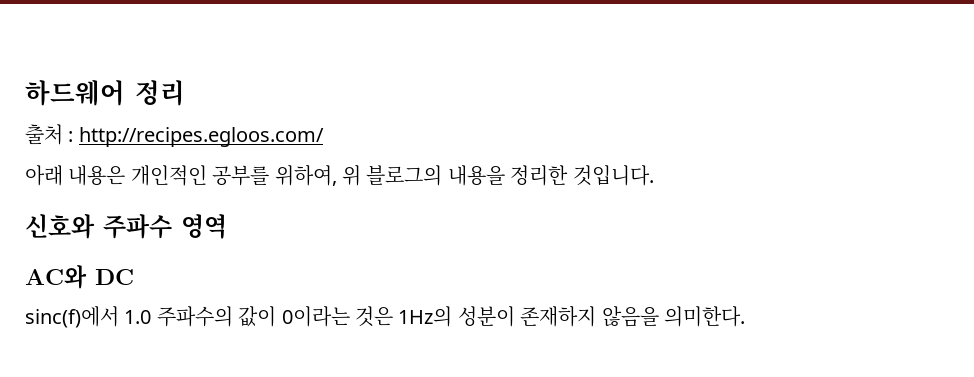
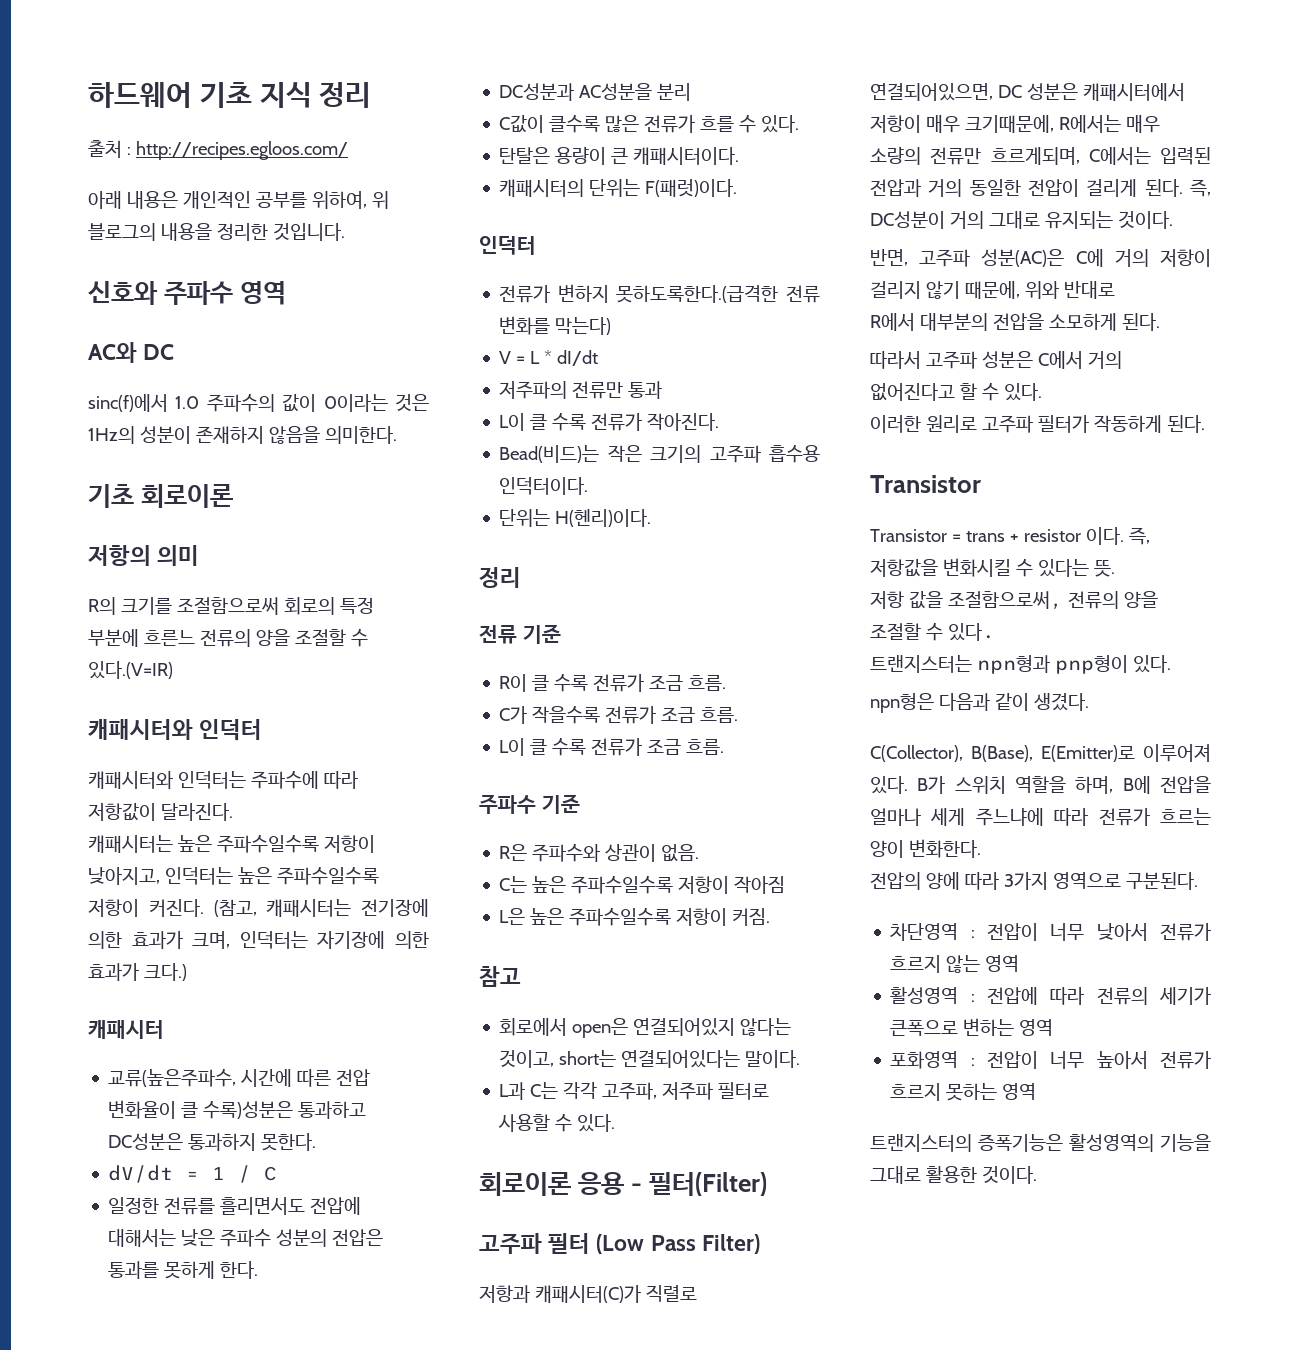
(125, 93) none -> [199,82,312,108] 기초 지식
(745, 316) none -> [88,484,234,508] [88,545,200,566] [88,597,374,615] [88,629,368,647] [88,661,173,679] [88,719,263,741] [88,771,358,789] [88,803,233,821] [88,835,375,853] [88,867,379,885] [88,899,429,917] [88,931,429,949] [88,963,187,981] [88,1020,164,1039] [108,1069,371,1087] [108,1100,367,1119] [108,1133,317,1151] [108,1165,278,1183] [108,1197,362,1215] [108,1229,384,1247] [108,1261,259,1279] [499,83,692,101] [499,115,800,133] [499,146,740,165] [499,179,738,197] [479,236,536,255] [499,284,820,303] [499,316,612,335] [499,350,599,366] [499,381,663,399] [499,413,720,431] [499,445,820,463] [499,477,589,495] [499,509,652,527] [479,567,521,588] [479,624,561,644] [499,674,727,692] [499,706,739,724] [499,738,725,756] [479,794,580,814] [499,844,700,862] [499,876,786,894] [499,908,771,926] [479,966,521,987] [499,1018,792,1038] [499,1050,801,1068] [499,1082,770,1100] [498,1114,616,1132] [479,1172,768,1196] [479,1233,760,1254] [479,1285,697,1303] [870,83,1185,101] [870,115,1160,133] [870,146,1211,165] [870,179,1211,197] [870,211,1173,229] [870,249,1211,267] [870,281,1115,299] [870,313,1160,331] [870,351,1122,369] [870,383,1042,401] [870,415,1205,433] [870,475,981,493] [870,527,1150,545] [870,558,1115,577] [870,591,1158,610] [870,623,995,641] [870,655,1171,674] [870,693,1089,713] [870,744,1211,762] [870,776,1211,794] [870,808,1211,826] [870,839,981,858] [870,872,1198,890] [890,923,1211,941] [890,955,1020,973] [890,987,1211,1005] [890,1018,1054,1036] [890,1051,1211,1069] [890,1083,1037,1101] [870,1134,1211,1152] [870,1166,1037,1184] // 기초 회로이론 // 저항의 의미 // R의 크기를 조절함으로써 회로의 특정 부분에 흐른느 전류의 양을 조절할 수 있다.(V=IR) // 캐패시터와 인덕터 // 캐패시터와 인덕터는 주파수에 따라 저항값이 달라진다. // 캐패시터는 높은 주파수일수록 저항이 낮아지고, 인덕터는 높은 주파수일수록 저항이 커진다. (참고, 캐패시터는 전기장에 의한 효과가 크며, 인덕터는 자기장에 의한 효과가 크다.) // 캐패시터 // 교류(높은주파수, 시간에 따른 전압 변화율이 클 수록)성분은 통과하고 DC성분은 통과하지 못한다. // dV/dt = 1 / C // 일정한 전류를 흘리면서도 전압에 대해서는 낮은 주파수 성분의 전압은 통과를 못하게 한다. // DC성분과 AC성분을 분리 // C값이 클수록 많은 전류가 흐를 수 있다. // 탄탈은 용량이 큰 캐패시터이다. // 캐패시터의 단위는 F(패럿)이다. // 인덕터 // 전류가 변하지 못하도록한다.(급격한 전류 변화를 막는다) // V = L * dI/dt // 저주파의 전류만 통과 // L이 클 수록 전류가 작아진다. // Bead(비드)는 작은 크기의 고주파 흡수용 인덕터이다. // 단위는 H(헨리)이다. // 정리 // 전류 기준 // R이 클 수록 전류가 조금 흐름. // C가 작을수록 전류가 조금 흐름. // L이 클 수록 전류가 조금 흐름. // 주파수 기준 // R은 주파수와 상관이 없음. // C는 높은 주파수일수록 저항이 작아짐 // L은 높은 주파수일수록 저항이 커짐. // 참고 // 회로에서 open은 연결되어있지 않다는 것이고, short는 연결되어있다는 말이다. // L과 C는 각각 고주파, 저주파 필터로 사용할 수 있다. // 회로이론 응용 - 필터(Filter) // 고주파 필터 (Low Pass Filter) // 저항과 캐패시터(C)가 직렬로 연결되어있으면, DC 성분은 캐패시터에서 저항이 매우 크기때문에, R에서는 매우 소량의 전류만 흐르게되며, C에서는 입력된 전압과 거의 동일한 전압이 걸리게 된다. 즉, DC성분이 거의 그대로 유지되는 것이다. // 반면, 고주파 성분(AC)은 C에 거의 저항이 걸리지 않기 때문에, 위와 반대로 // R에서 대부분의 전압을 소모하게 된다. // 따라서 고주파 성분은 C에서 거의 없어진다고 할 수 있다. // 이러한 원리로 고주파 필터가 작동하게 된다. // Transistor // Transistor = trans + resistor 이다. 즉, 저항값을 변화시킬 수 있다는 뜻. // 저항 값을 조절함으로써, 전류의 양을 조절할 수 있다. // 트랜지스터는 npn형과 pnp형이 있다. // npn형은 다음과 같이 생겼다. // C(Collector), B(Base), E(Emitter)로 이루어져 있다. B가 스위치 역할을 하며, B에 전압을 얼마나 세게 주느냐에 따라 전류가 흐르는 양이 변화한다. // 전압의 양에 따라 3가지 영역으로 구분된다. // 차단영역 : 전압이 너무 낮아서 전류가 흐르지 않는 영역 // 활성영역 : 전압에 따라 전류의 세기가 큰폭으로 변하는 영역 // 포화영역 : 전압이 너무 높아서 전류가 흐르지 못하는 영역 // 트랜지스터의 증폭기능은 활성영역의 기능을 그대로 활용한 것이다.

